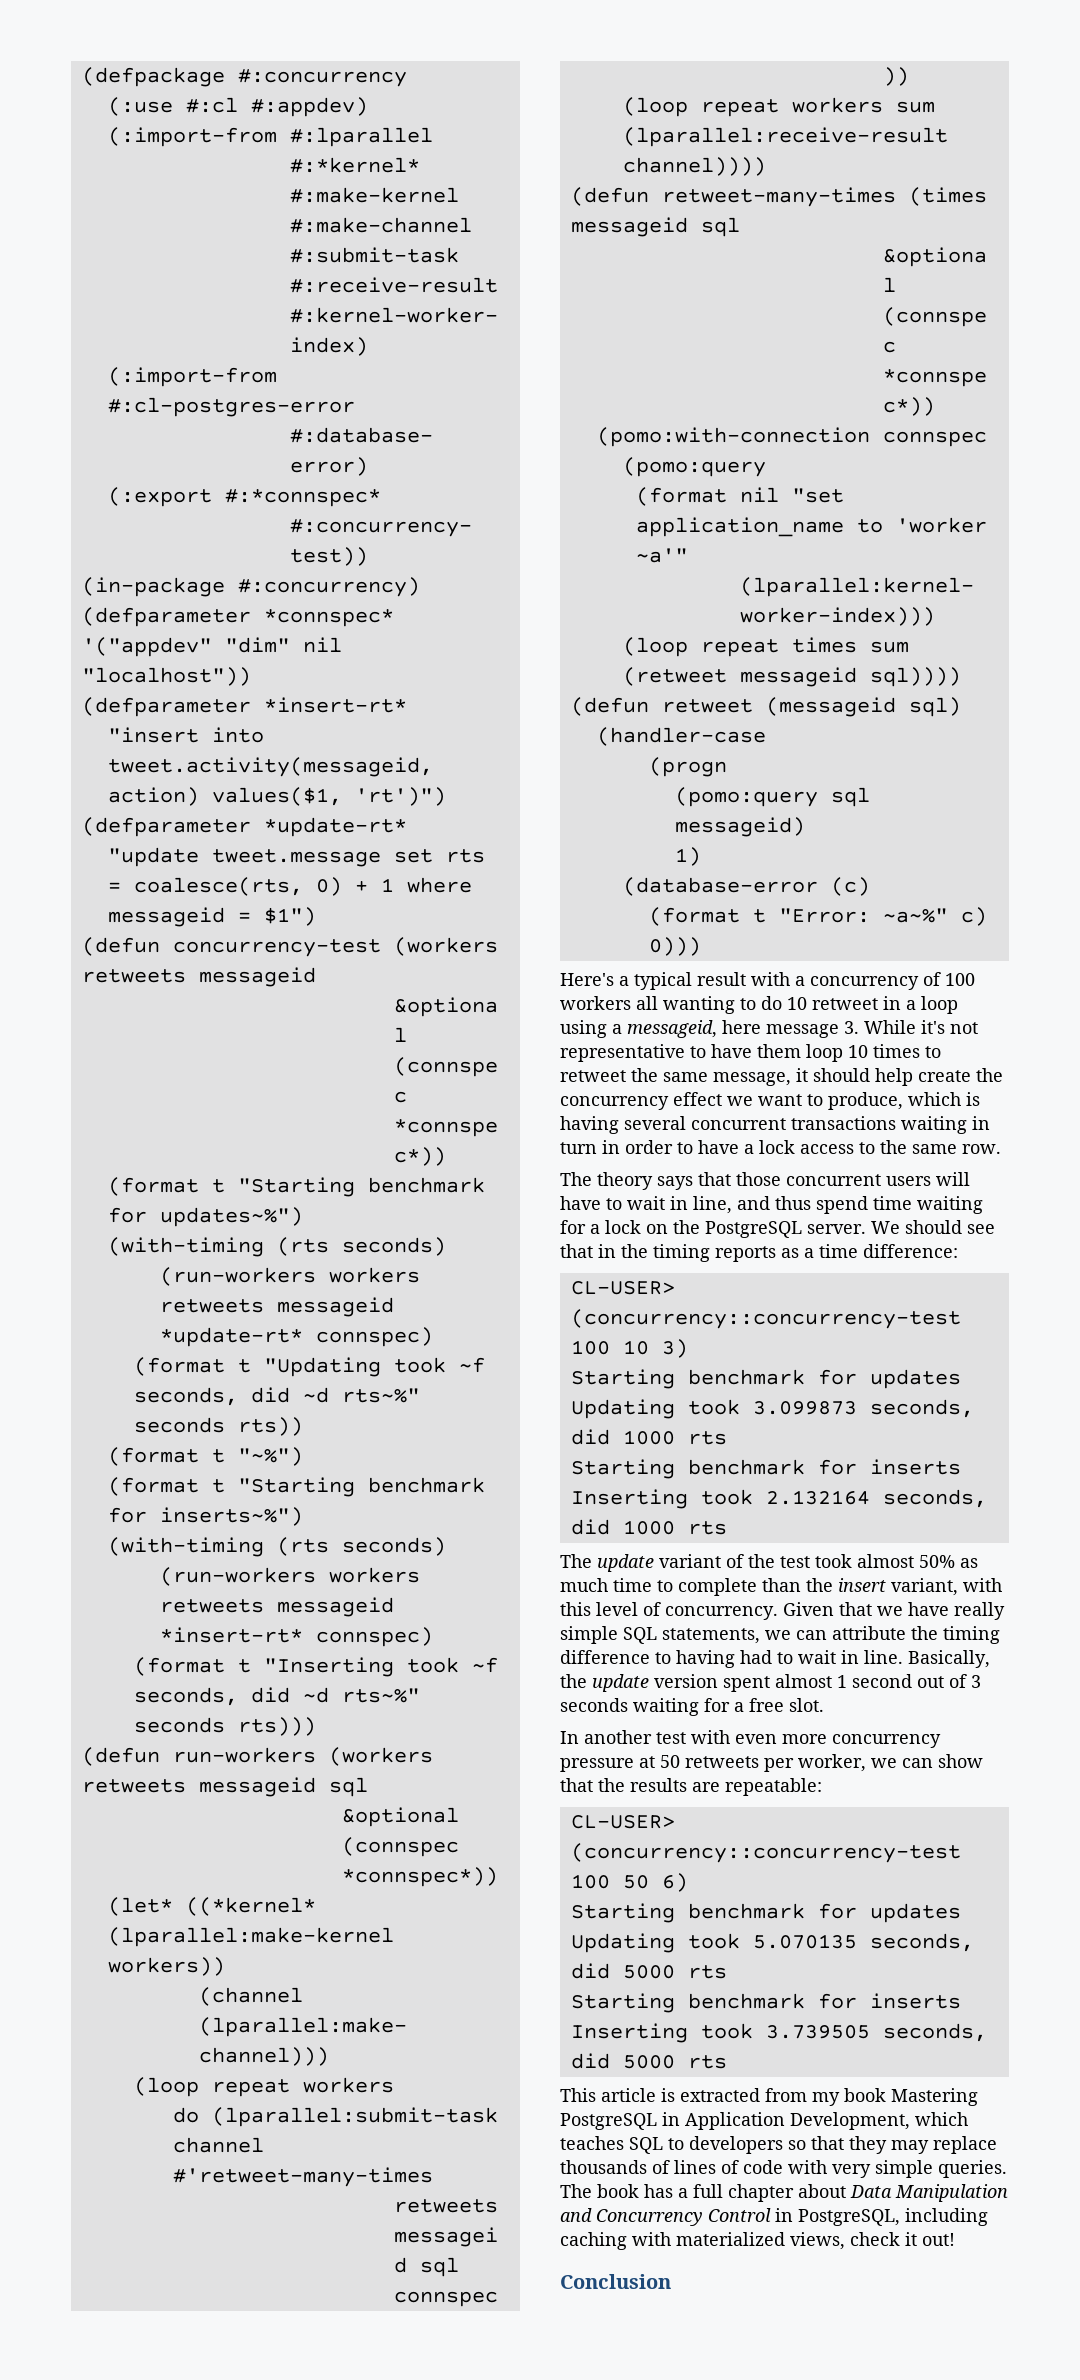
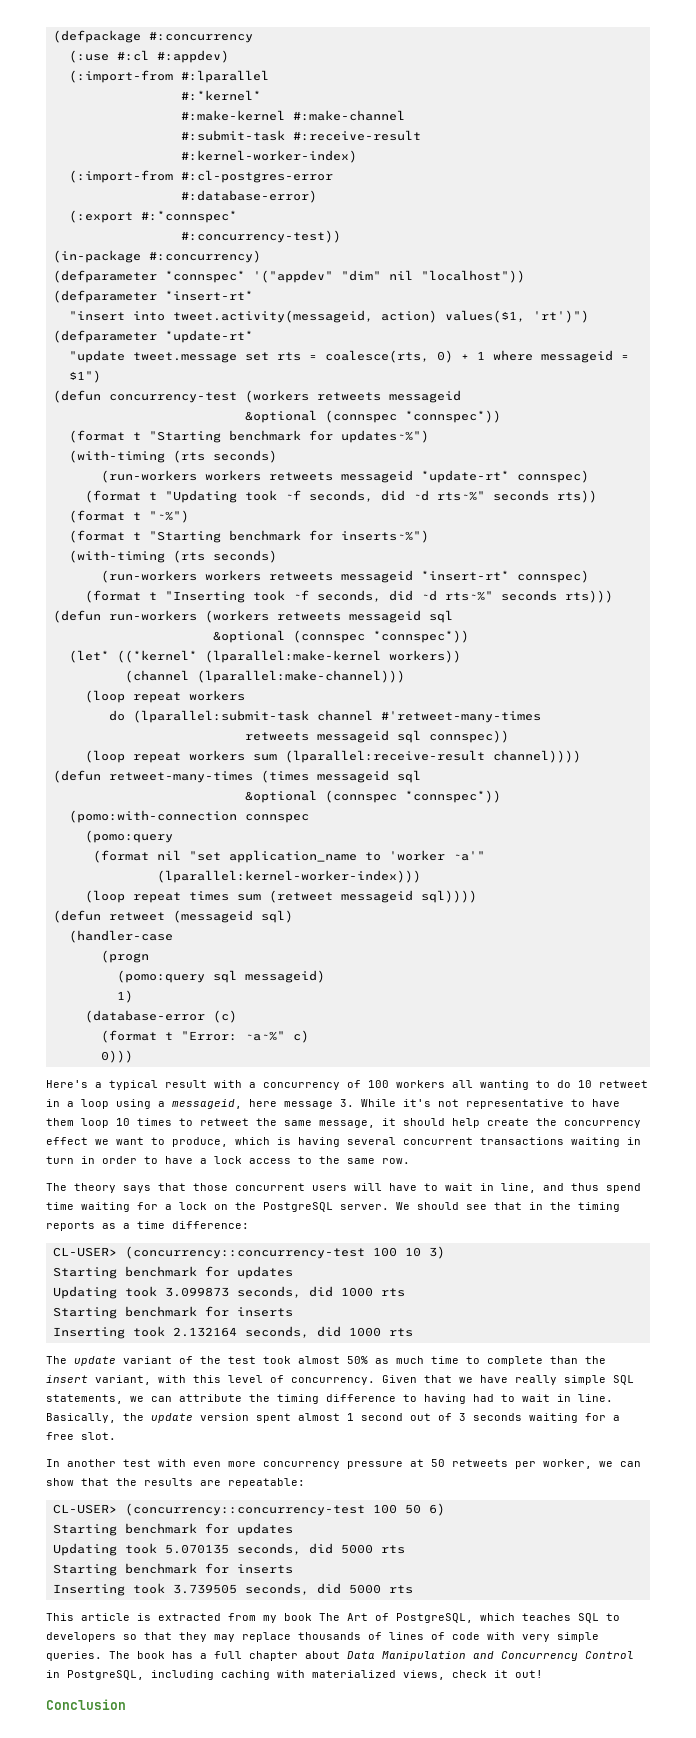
[891,2088,978,2106] [560,2112,910,2130] Mastering PostgreSQL in Application Development, -> [319,1613,473,1623] The Art of PostgreSQL,

